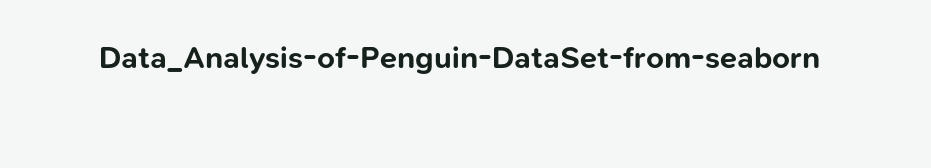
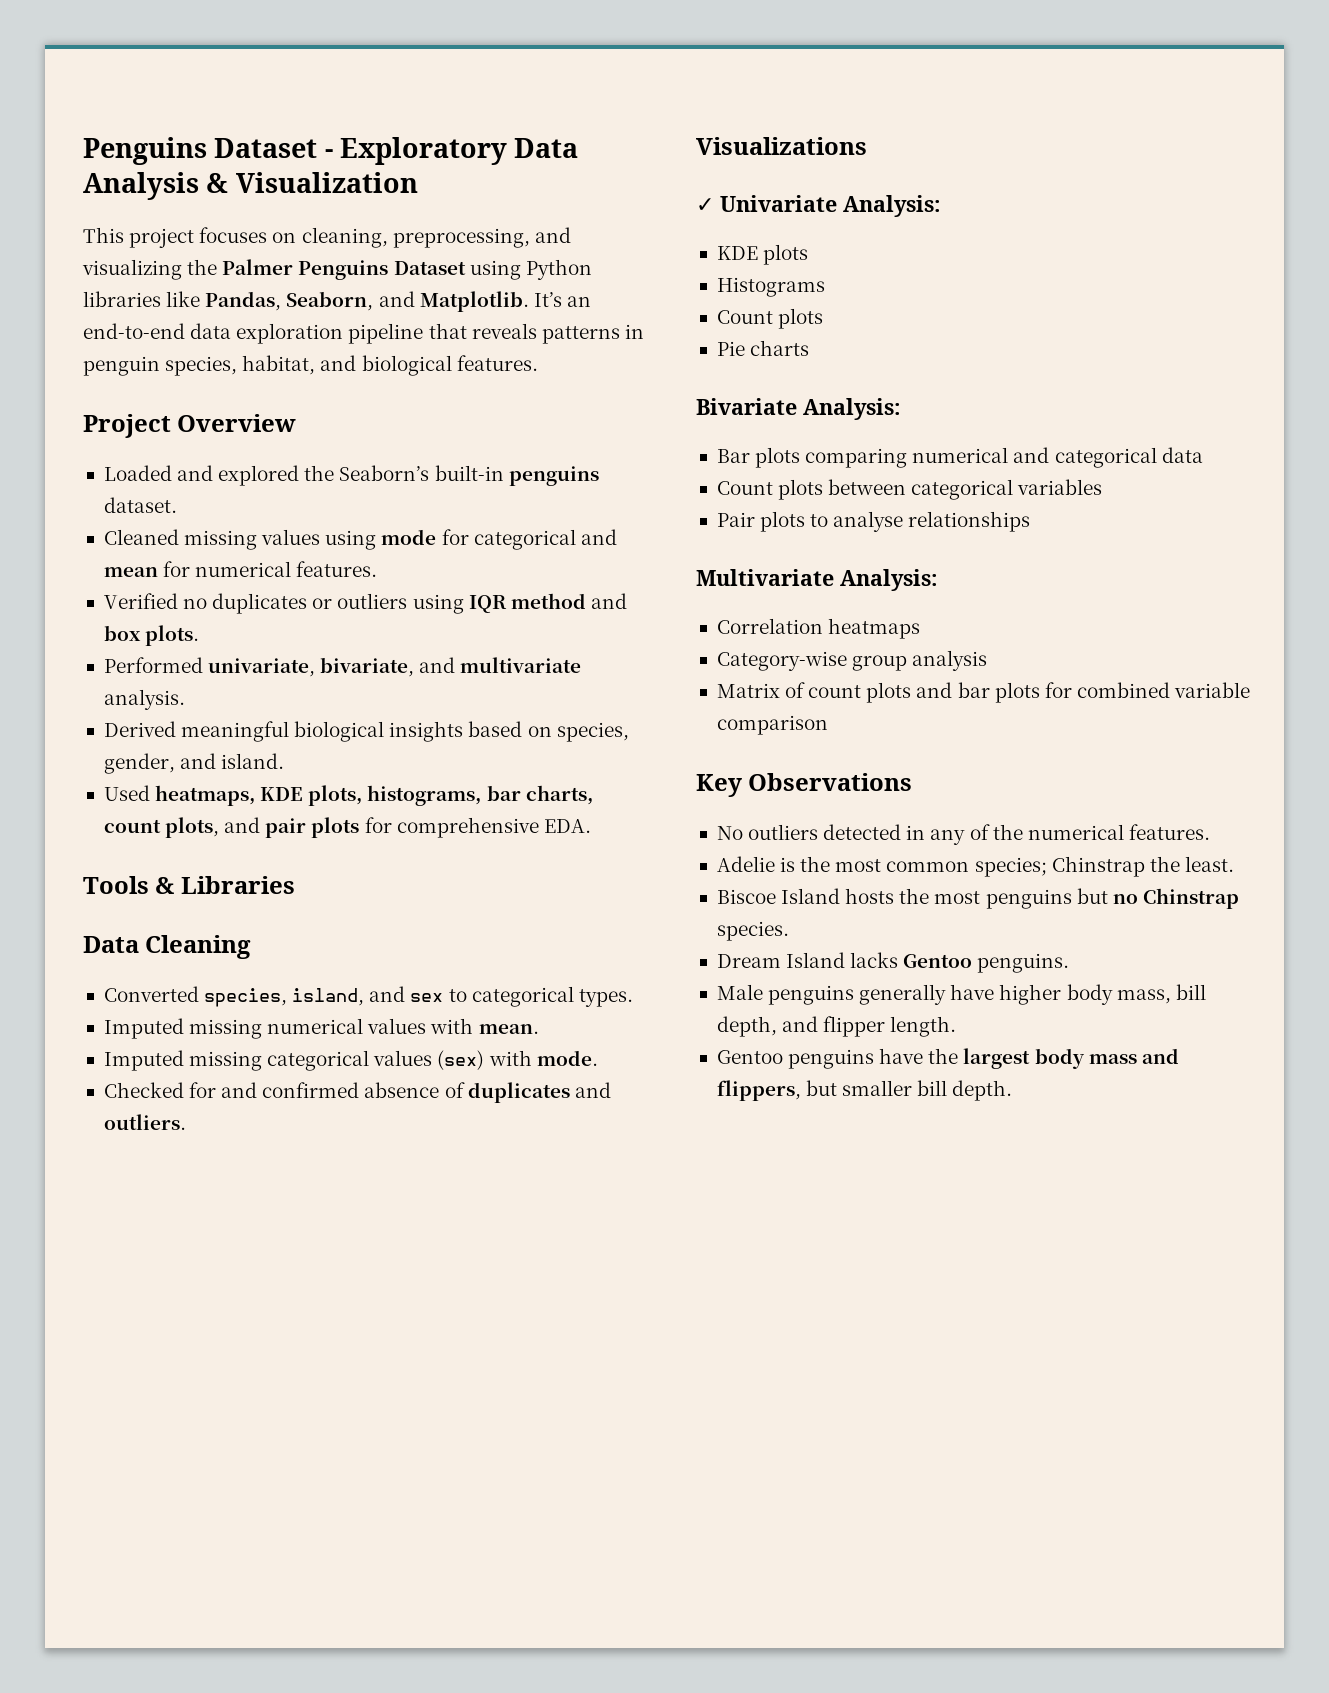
[99,46,820,74] Data_Analysis-of-Penguin-DataSet-from-seaborn -> [83,137,579,165] [83,172,418,200] [83,227,571,248] [82,259,592,280] [83,291,591,312] [83,323,644,344] [83,355,538,376] [83,414,297,438] [103,465,599,486] [103,497,177,513] [103,529,617,550] [103,561,378,577] [103,593,627,614] [103,625,200,646] [103,657,582,677] [103,689,185,710] [103,721,629,742] [103,753,285,774] [103,785,593,806] [103,817,591,838] [83,876,295,894] [83,935,252,959] [103,986,633,1007] [103,1018,539,1039] [103,1050,598,1071] [103,1082,611,1103] [103,1114,186,1130] [696,137,867,155] [696,195,941,217] [716,244,809,265] [716,277,825,297] [716,308,824,329] [716,340,810,356] [696,398,901,420] [716,447,1203,468] [716,479,1103,500] [716,511,1031,532] [696,569,938,591] [716,618,921,639] [716,650,988,671] [716,682,1251,703] [716,715,828,735] [696,773,913,797] [716,824,1210,845] [716,856,1234,877] [716,888,1239,909] [716,921,789,941] [716,952,1070,973] [716,984,1206,1005] [716,1016,957,1037] [716,1048,1179,1069] [716,1080,1013,1101] Penguins Dataset - Exploratory Data Analysis & Visualization // This project focuses on cleaning, preprocessing, and visualizing the Palmer Penguins Dataset using Python libraries like Pandas, Seaborn, and Matplotlib. It’s an end-to-end data exploration pipeline that reveals patterns in penguin species, habitat, and biological features. // Project Overview // Loaded and explored the Seaborn’s built-in penguins dataset. // Cleaned missing values using mode for categorical and mean for numerical features. // Verified no duplicates or outliers using IQR method and box plots. // Performed univariate, bivariate, and multivariate analysis. // Derived meaningful biological insights based on species, gender, and island. // Used heatmaps, KDE plots, histograms, bar charts, count plots, and pair plots for comprehensive EDA. // Tools & Libraries // Data Cleaning // Converted species, island, and sex to categorical types. // Imputed missing numerical values with mean. // Imputed missing categorical values (sex) with mode. // Checked for and confirmed absence of duplicates and outliers. // Visualizations // ✓ Univariate Analysis: // KDE plots // Histograms // Count plots // Pie charts // Bivariate Analysis: // Bar plots comparing numerical and categorical data // Count plots between categorical variables // Pair plots to analyse relationships // Multivariate Analysis: // Correlation heatmaps // Category-wise group analysis // Matrix of count plots and bar plots for combined variable comparison // Key Observations // No outliers detected in any of the numerical features. // Adelie is the most common species; Chinstrap the least. // Biscoe Island hosts the most penguins but no Chinstrap species. // Dream Island lacks Gentoo penguins. // Male penguins generally have higher body mass, bill depth, and flipper length. // Gentoo penguins have the largest body mass and flippers, but smaller bill depth.

